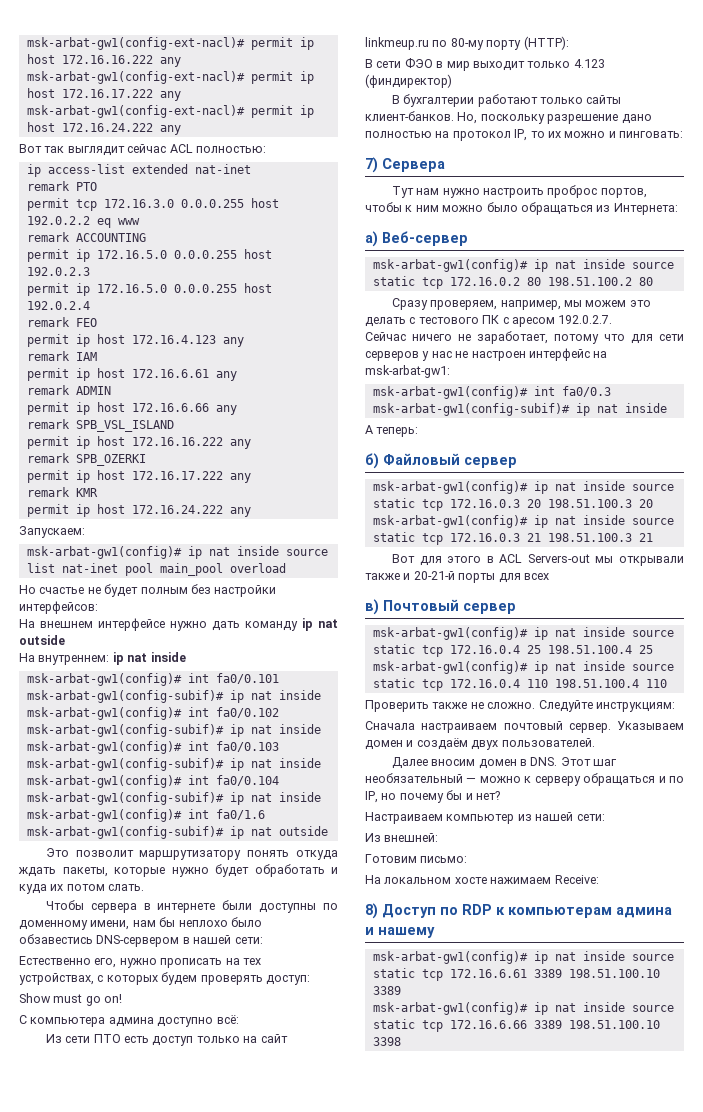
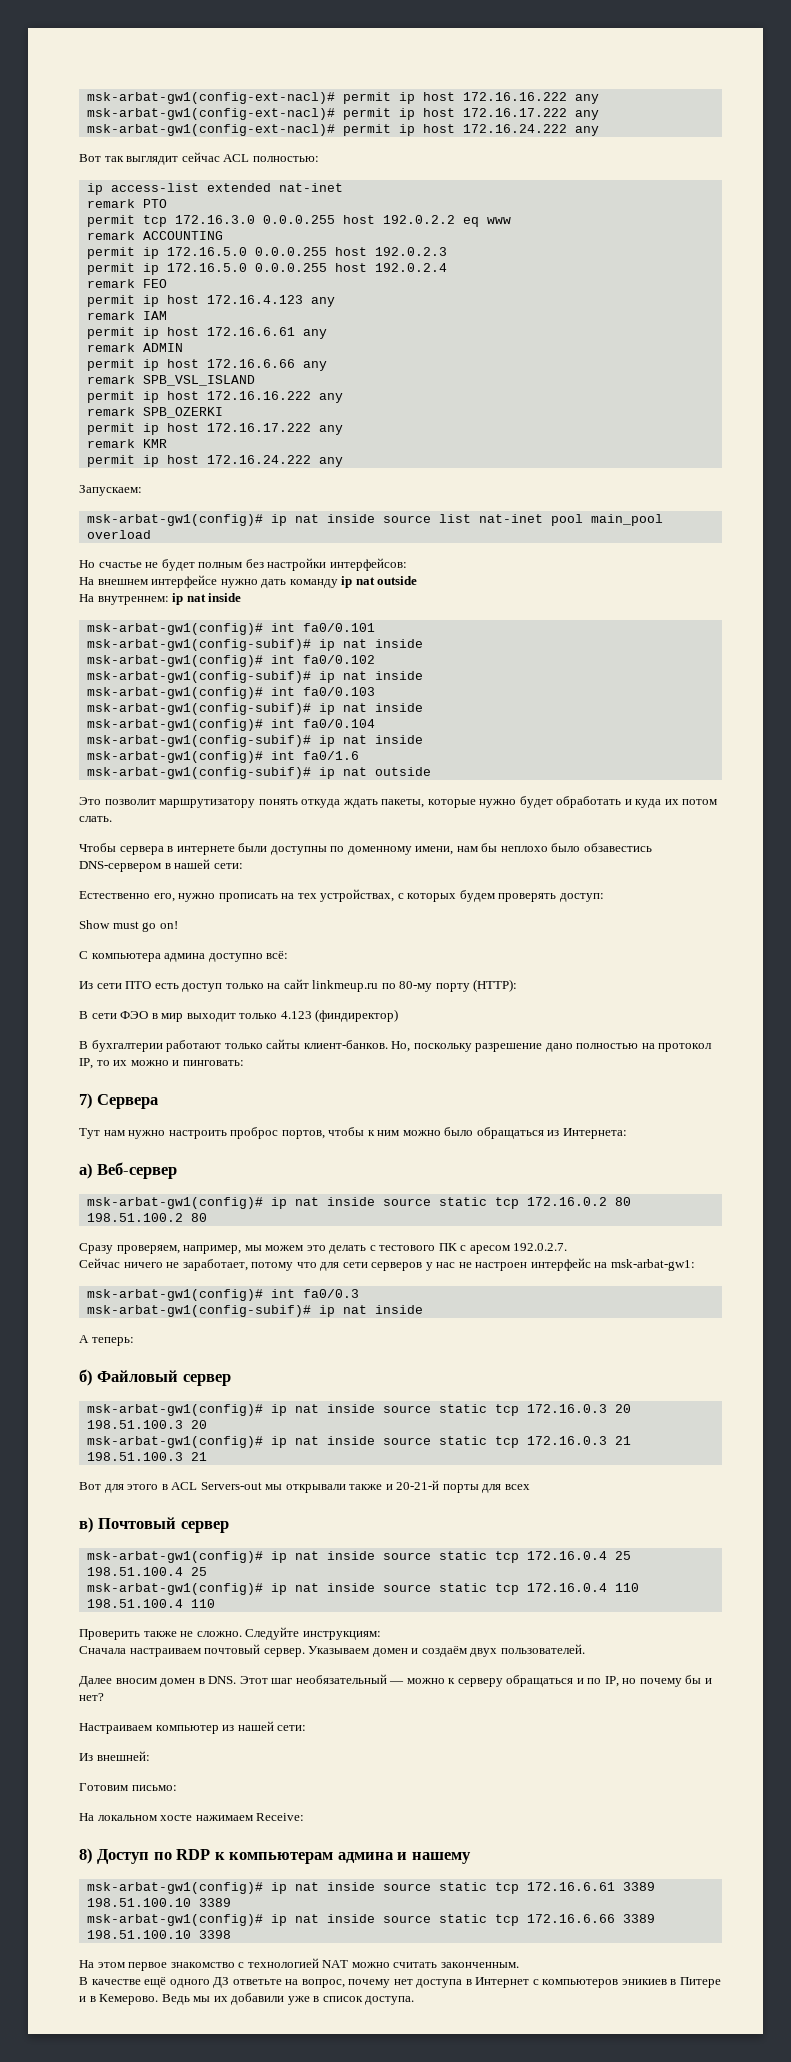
(401, 1041) none -> [79,1958,519,1971] [79,1977,721,1988] [79,1993,415,2005] // На этом первое знакомство с технологией NAT можно считать законченным. // В качестве ещё одного ДЗ ответьте на вопрос, почему нет доступа в Интернет с компьютеров эникиев в Питере и в Кемерово. Ведь мы их добавили уже в список доступа.

